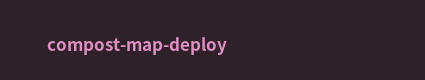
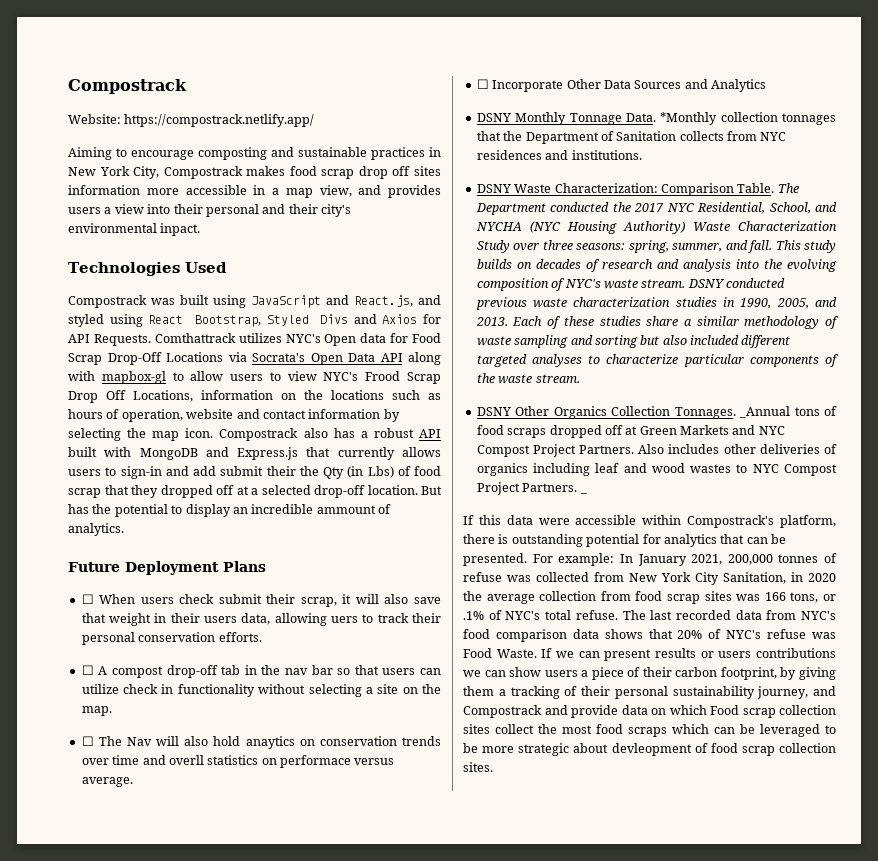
[47,37,227,55] compost-map-deploy -> [68,79,187,94] [68,114,315,127] [68,147,441,160] [68,166,441,179] [68,185,441,198] [68,204,351,217] [68,223,201,236] [68,262,227,276] [68,295,441,308] [68,314,441,327] [68,333,441,346] [68,352,441,365] [68,371,441,384] [68,390,441,403] [68,409,400,422] [68,428,441,441] [68,447,441,460] [68,466,441,479] [68,485,442,498] [68,504,391,517] [68,523,124,536] [68,561,266,575] [81,594,441,607] [81,613,441,626] [81,632,262,645] [81,665,441,678] [81,684,441,697] [81,706,112,716] [81,736,441,749] [81,755,395,768] [81,777,133,787] [476,79,766,92] [476,112,836,125] [476,131,787,144] [476,150,642,160] [476,183,799,196] [475,202,837,215] [475,221,837,234] [476,240,836,253] [476,259,837,272] [476,278,785,291] [475,297,837,310] [475,316,839,329] [476,335,791,348] [476,354,839,367] [476,373,580,384] [476,406,837,419] [476,425,785,438] [476,444,837,457] [476,463,837,476] [476,482,578,495] [579,492,587,494] [463,515,836,528] [463,534,786,547] [463,553,837,566] [463,572,836,585] [463,591,836,604] [463,610,836,620] [463,629,836,642] [463,648,836,661] [463,667,836,680] [463,686,836,699] [463,705,836,718] [463,724,836,737] [463,743,836,756] [463,762,493,772] Compostrack // Website: https://compostrack.netlify.app/ // Aiming to encourage composting and sustainable practices in New York City, Compostrack makes food scrap drop off sites information more accessible in a map view, and provides users a view into their personal and their city's environmental inpact. // Technologies Used // Compostrack was built using JavaScript and React.js, and styled using React Bootstrap, Styled Divs and Axios for API Requests. Comthattrack utilizes NYC's Open data for Food Scrap Drop-Off Locations via Socrata's Open Data API along with mapbox-gl to allow users to view NYC's Frood Scrap Drop Off Locations, information on the locations such as hours of operation, website and contact information by selecting the map icon. Compostrack also has a robust API built with MongoDB and Express.js that currently allows users to sign-in and add submit their the Qty (in Lbs) of food scrap that they dropped off at a selected drop-off location. But has the potential to display an incredible ammount of analytics. // Future Deployment Plans // ☐ When users check submit their scrap, it will also save that weight in their users data, allowing uers to track their personal conservation efforts. // ☐ A compost drop-off tab in the nav bar so that users can utilize check in functionality without selecting a site on the map. // ☐ The Nav will also hold anaytics on conservation trends over time and overll statistics on performace versus average. // ☐ Incorporate Other Data Sources and Analytics // DSNY Monthly Tonnage Data. *Monthly collection tonnages that the Department of Sanitation collects from NYC residences and institutions. // DSNY Waste Characterization: Comparison Table. The Department conducted the 2017 NYC Residential, School, and NYCHA (NYC Housing Authority) Waste Characterization Study over three seasons: spring, summer, and fall. This study builds on decades of research and analysis into the evolving composition of NYC's waste stream. DSNY conducted previous waste characterization studies in 1990, 2005, and 2013. Each of these studies share a similar methodology of waste sampling and sorting but also included different targeted analyses to characterize particular components of the waste stream. // DSNY Other Organics Collection Tonnages. _Annual tons of food scraps dropped off at Green Markets and NYC Compost Project Partners. Also includes other deliveries of organics including leaf and wood wastes to NYC Compost Project Partners. _ // If this data were accessible within Compostrack's platform, there is outstanding potential for analytics that can be presented. For example: In January 2021, 200,000 tonnes of refuse was collected from New York City Sanitation, in 2020 the average collection from food scrap sites was 166 tons, or .1% of NYC's total refuse. The last recorded data from NYC's food comparison data shows that 20% of NYC's refuse was Food Waste. If we can present results or users contributions we can show users a piece of their carbon footprint, by giving them a tracking of their personal sustainability journey, and Compostrack and provide data on which Food scrap collection sites collect the most food scraps which can be leveraged to be more strategic about devleopment of food scrap collection sites.

